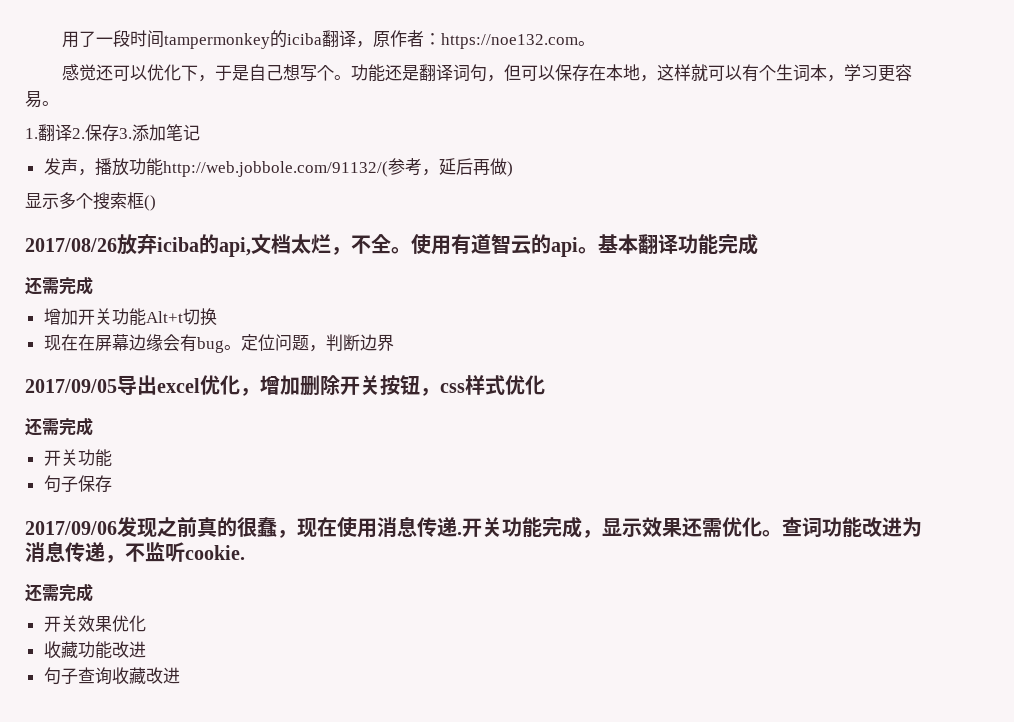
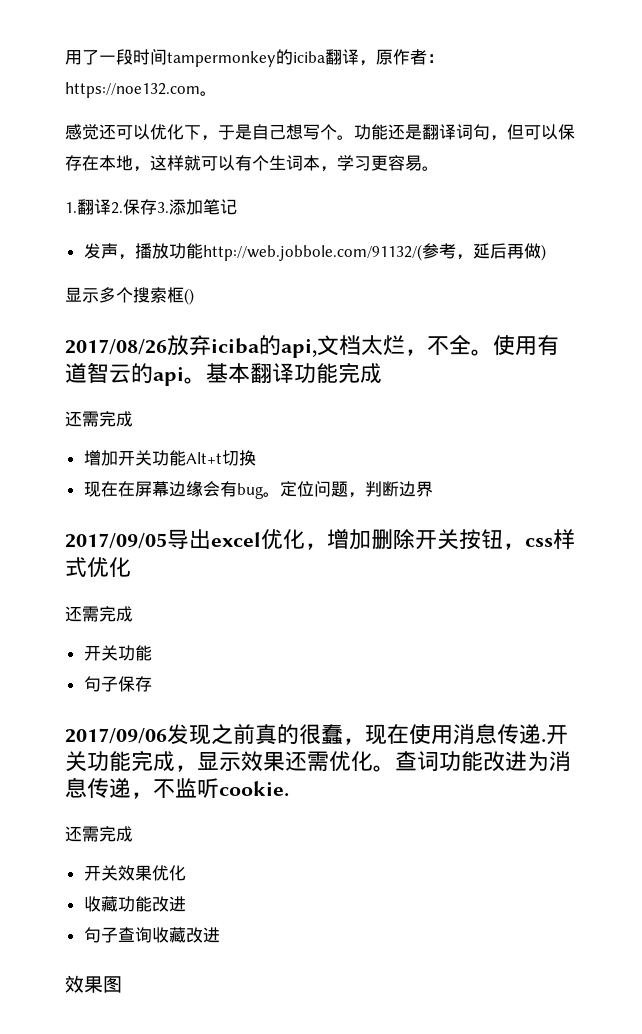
(180, 675) none -> [65,975,122,993] // 效果图

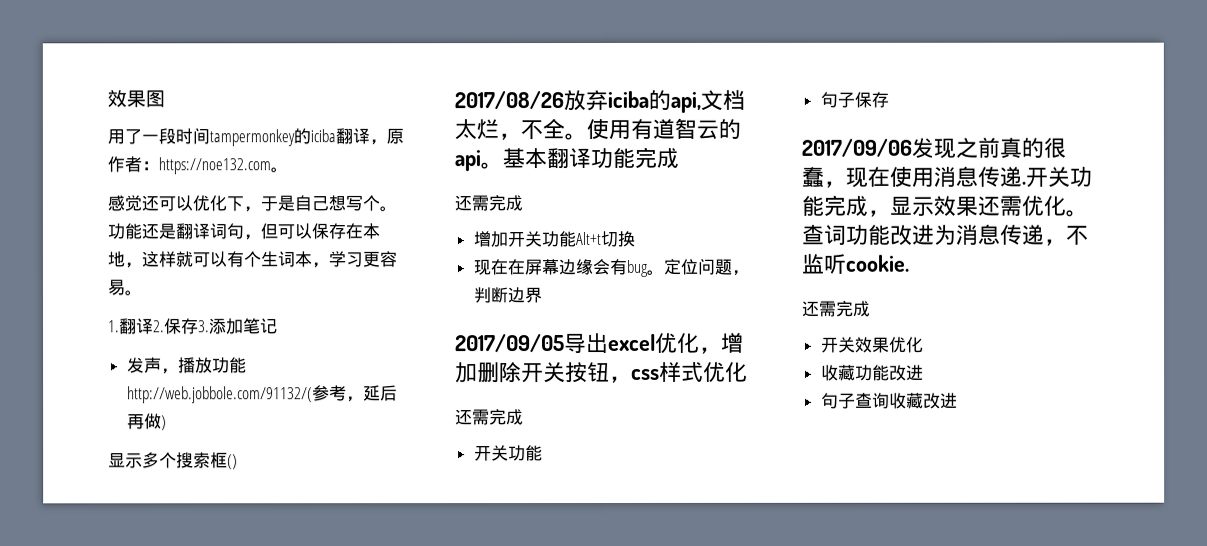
(65, 57) none -> [107,89,165,108] 效果图 //
[65,975,122,993] // 效果图 -> (958, 400) none

